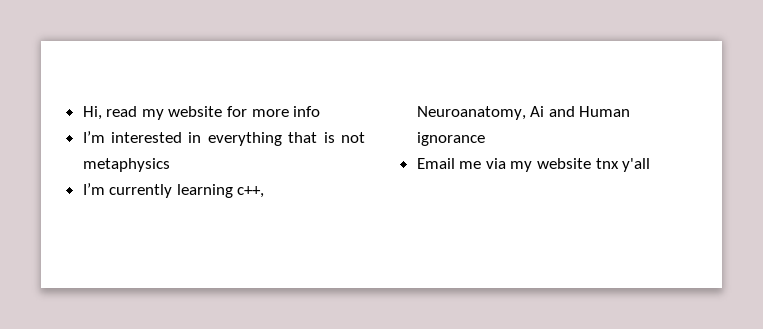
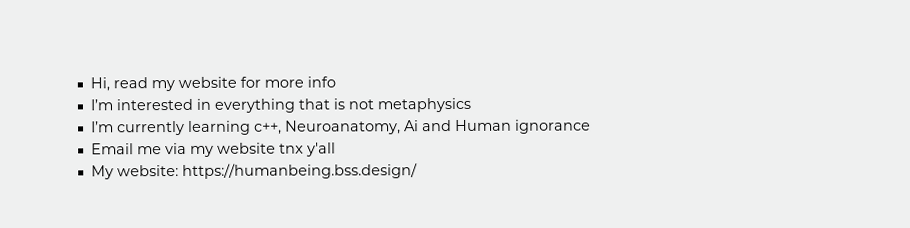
(651, 165) none -> [90,163,418,180] // My website: https://humanbeing.bss.design/

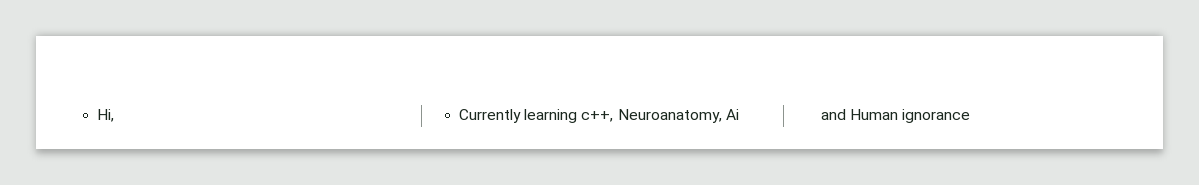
[112,76,336,92] [89,97,471,113] [90,120,185,136] read my website for more info // I’m interested in everything that is not metaphysics // I’m currently -> [459,109,522,123] // Currently
[90,142,336,157] [90,163,418,180] // Email me via my website tnx y'all // My website: https://humanbeing.bss.design/ -> (971, 116) none

